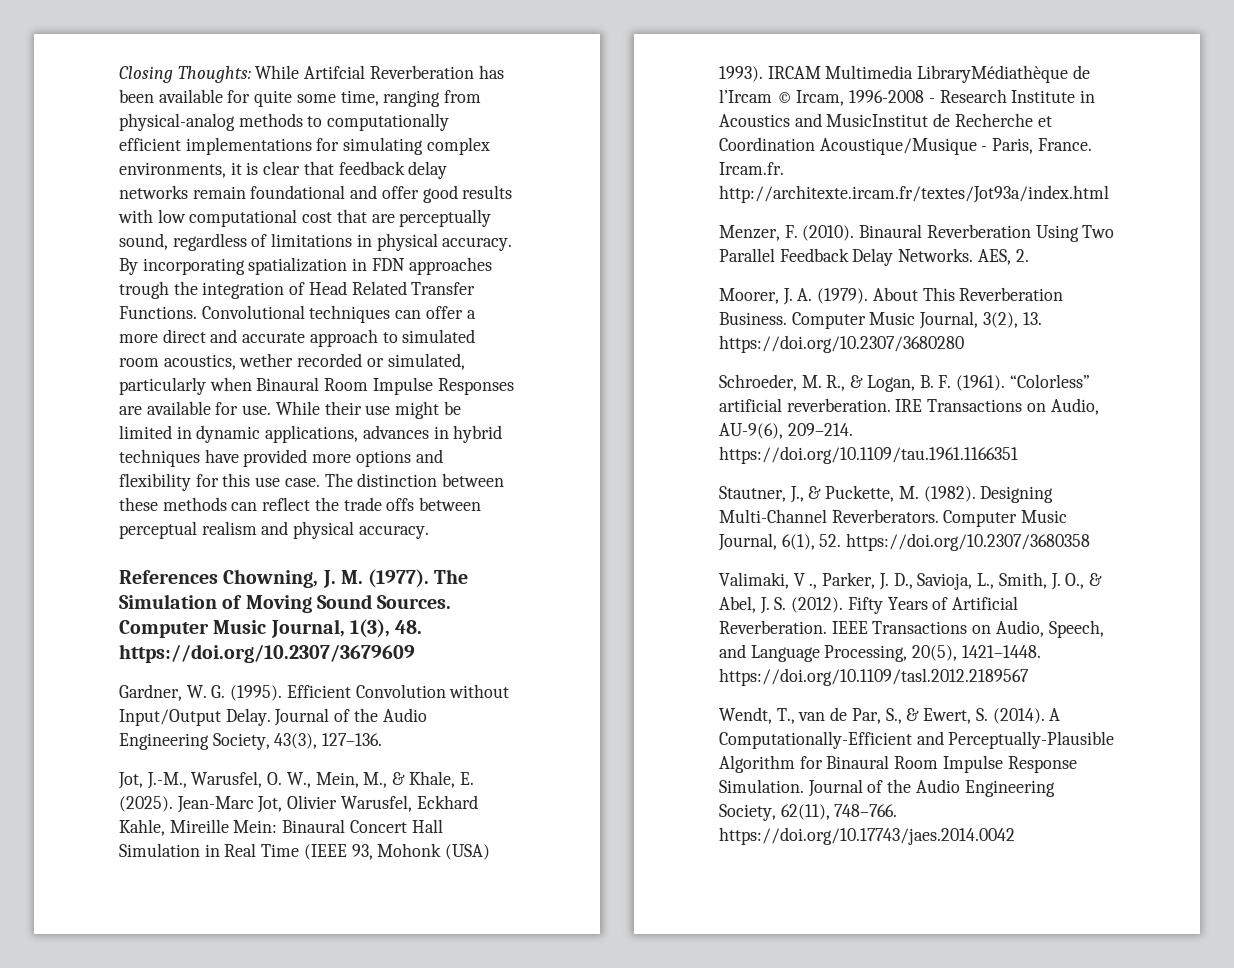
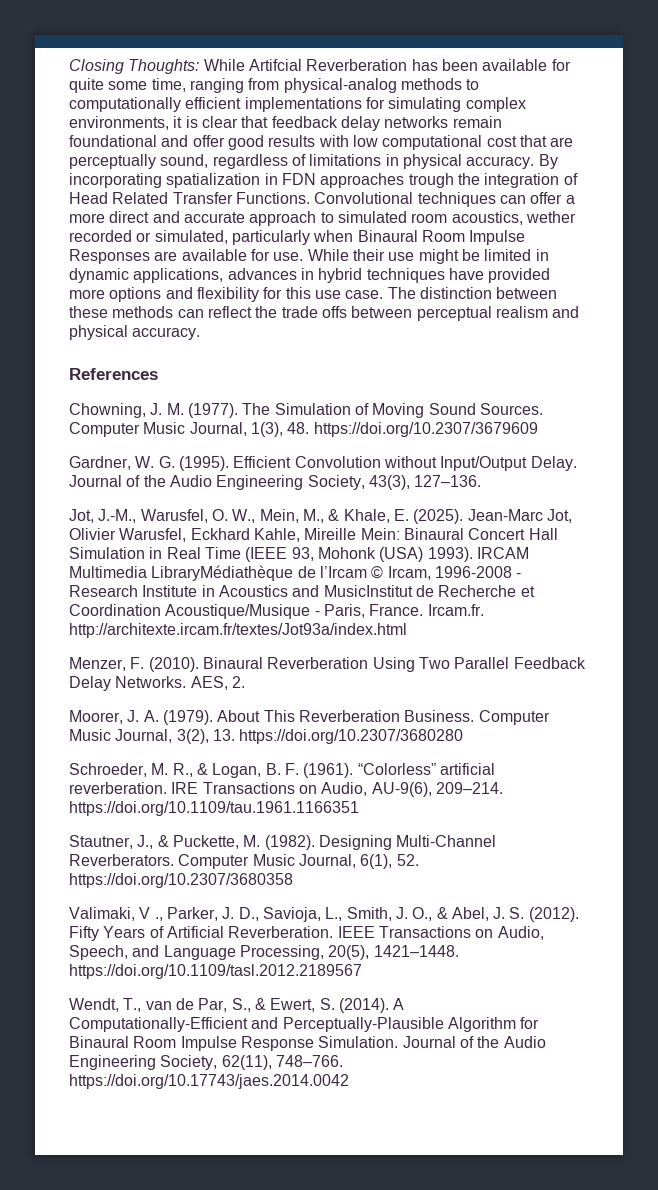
(218, 577) none -> (158, 374) //

